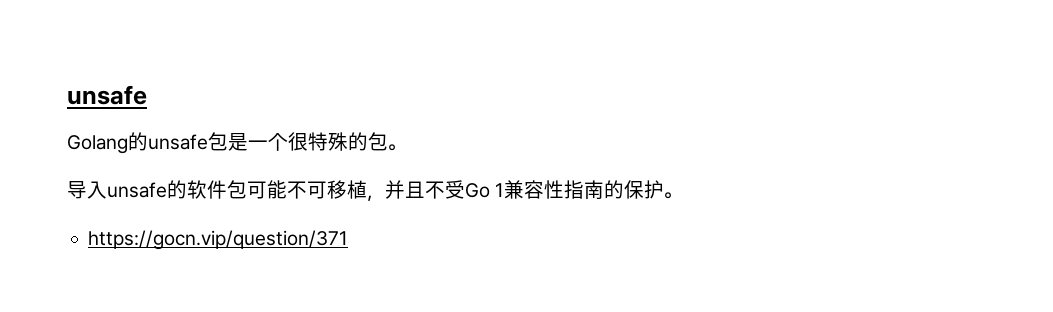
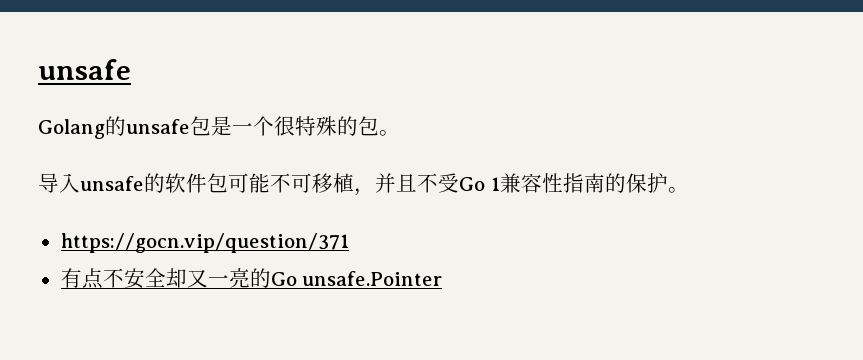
(349, 240) none -> [60,268,443,289] // 有点不安全却又一亮的Go unsafe.Pointer

